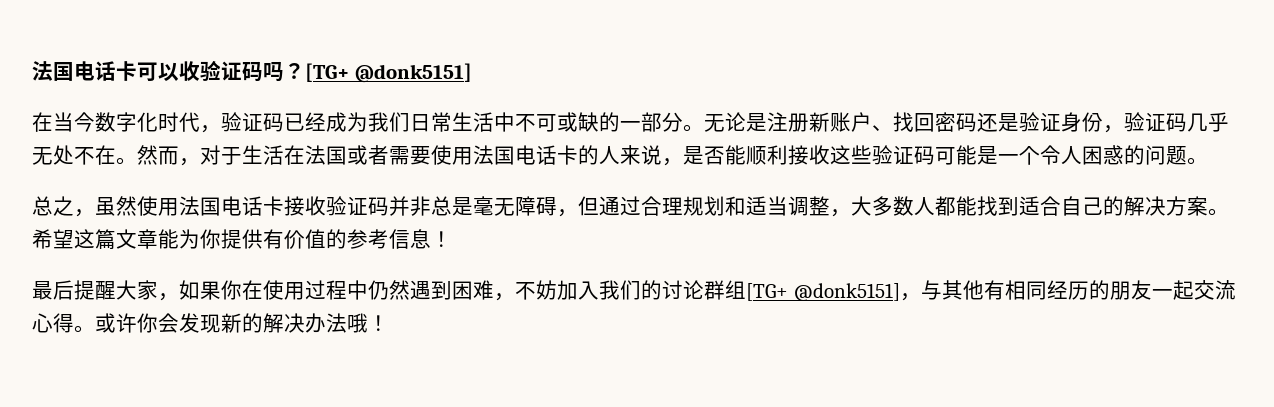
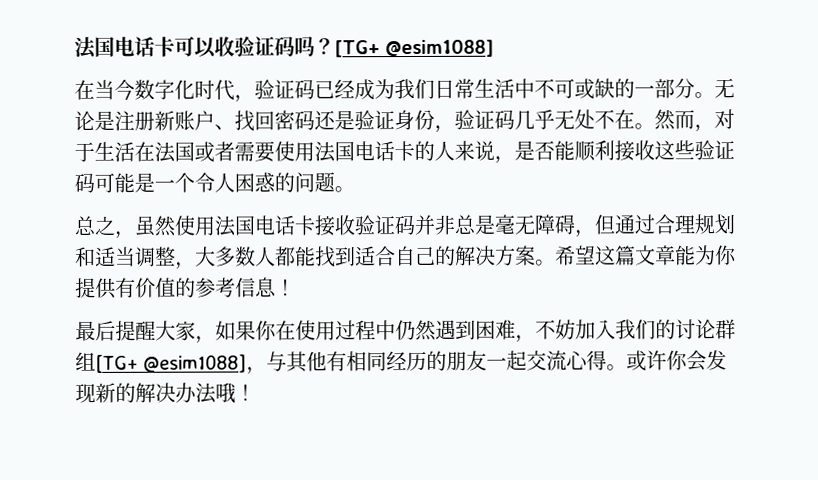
[354,63,472,83] @donk5151] -> [385,39,494,58] @esim1088]
[793,283,900,301] @donk5151] -> [143,354,247,373] @esim1088]

